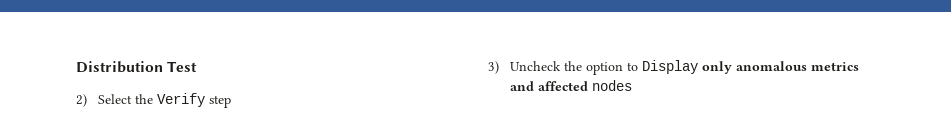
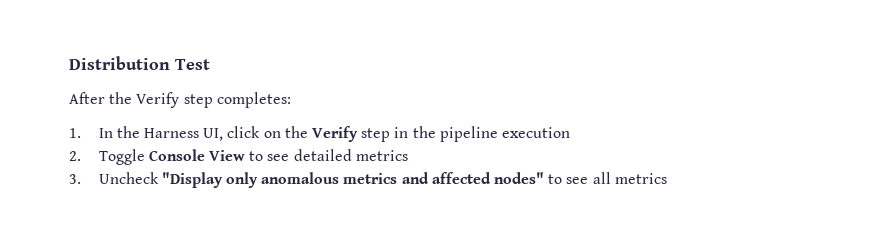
[76,93,232,108] [488,60,699,75] 2) Select the Verify step // 3) Uncheck the option to Display -> [69,92,291,108] [69,126,570,142] [69,149,408,165] [69,172,223,188] After the Verify step completes: // 1. In the Harness UI, click on the Verify step in the pipeline execution // 2. Toggle Console View to see detailed metrics // 3. Uncheck "Display
[592,80,633,91] nodes -> [494,172,667,184] nodes" to see all metrics

